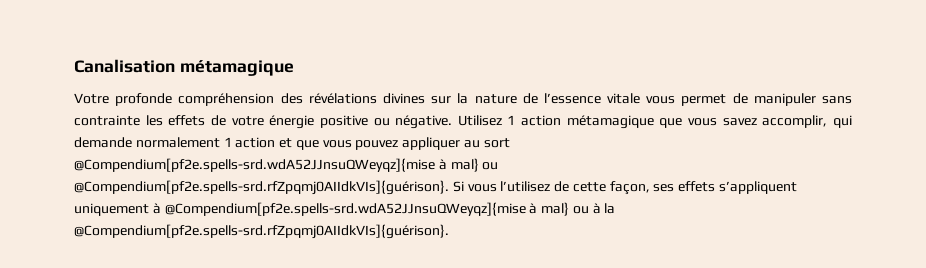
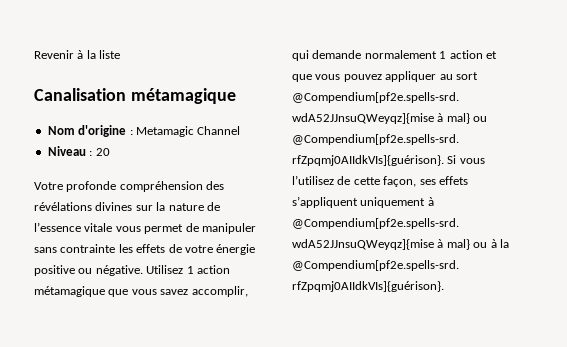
[74,59,294,76] Canalisation métamagique -> [34,50,121,59] [34,88,236,104] [47,125,241,137] [47,146,110,156] Revenir à la liste // Canalisation métamagique // Nom d'origine : Metamagic Channel // Niveau : 20

